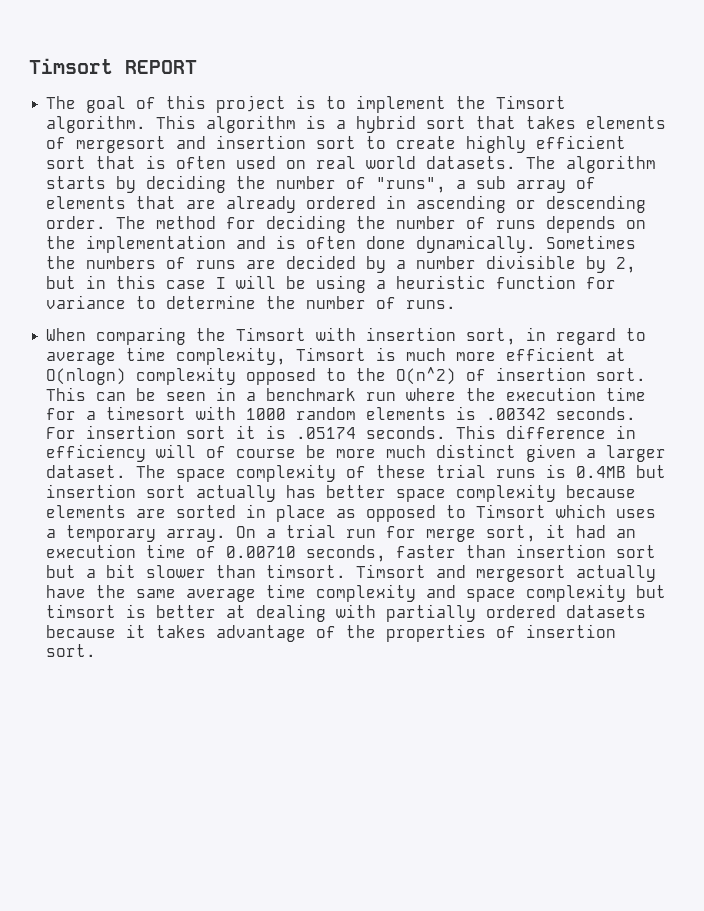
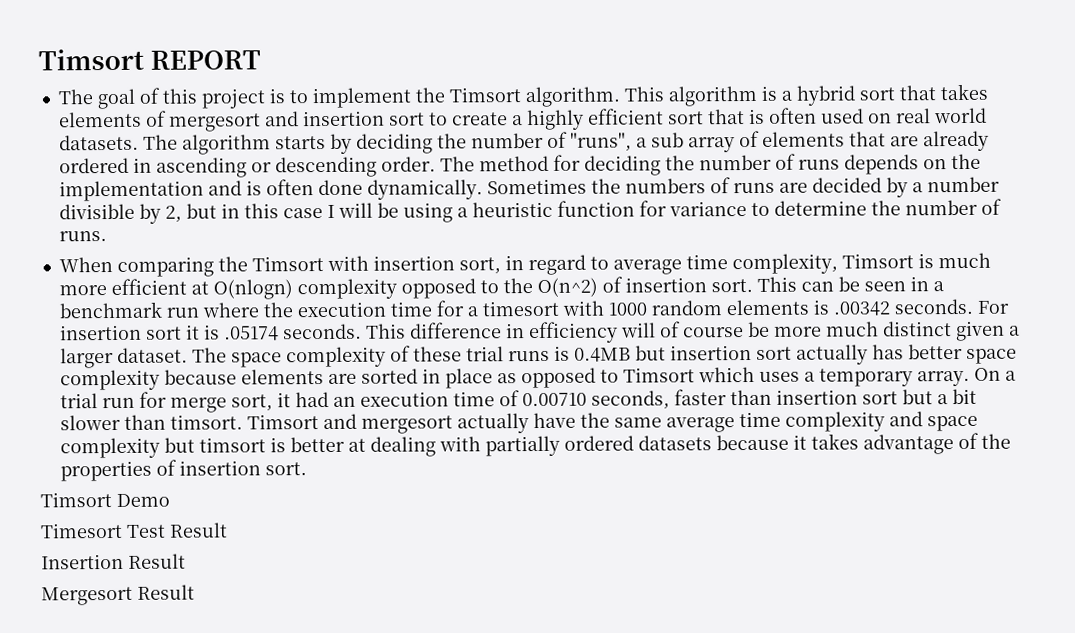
(457, 142) none -> [511,115,523,126] a
(97, 650) none -> [40,492,170,508] [40,522,228,539] [41,553,186,570] [41,584,195,606] // Timsort Demo // Timesort Test Result // Insertion Result // Mergesort Result

